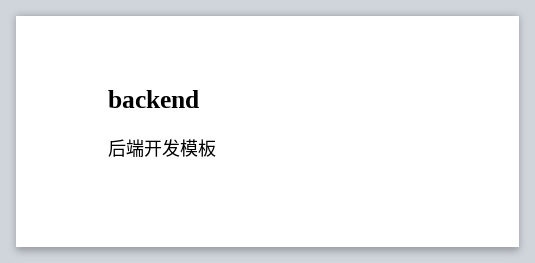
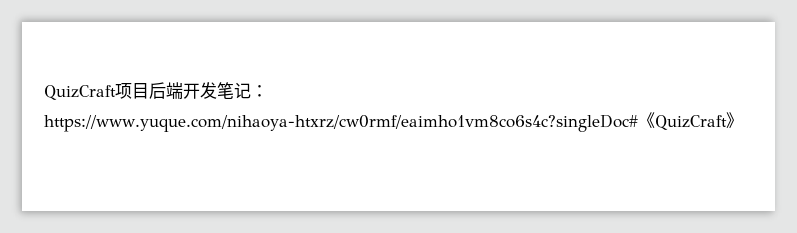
[108,90,199,108] [108,139,216,157] backend // 后端开发模板 -> [44,82,268,100] [44,112,743,132] QuizCraft项目后端开发笔记：https://www.yuque.com/nihaoya-htxrz/cw0rmf/eaimho1vm8co6s4c?singleDoc#《QuizCraft》

